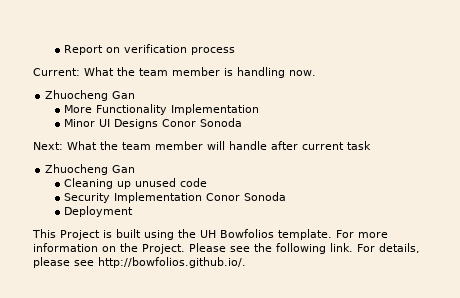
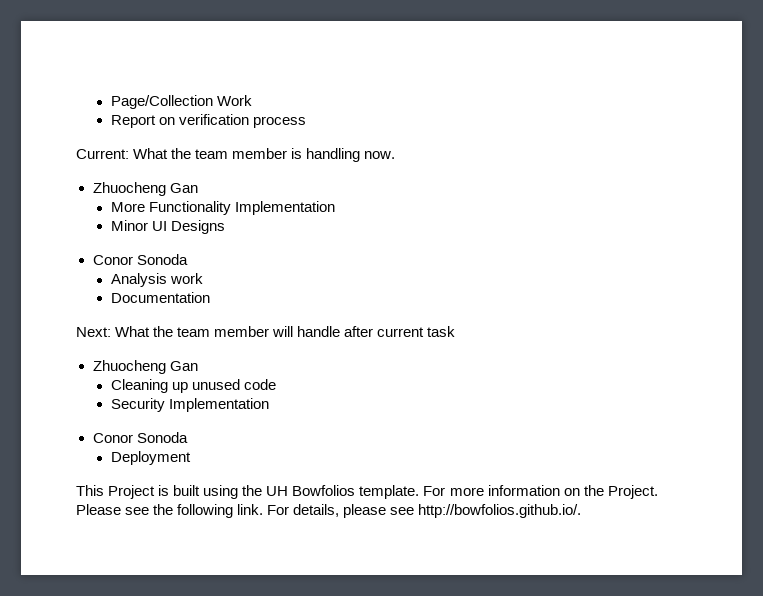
(64, 50) none -> [110,95,252,109] Page/Collection Work //
[162,118,243,127] Conor Sonoda -> [92,254,188,265] [110,273,203,287] [110,292,210,303] // Conor Sonoda // Analysis work // Documentation
(203, 197) none -> (269, 405) //

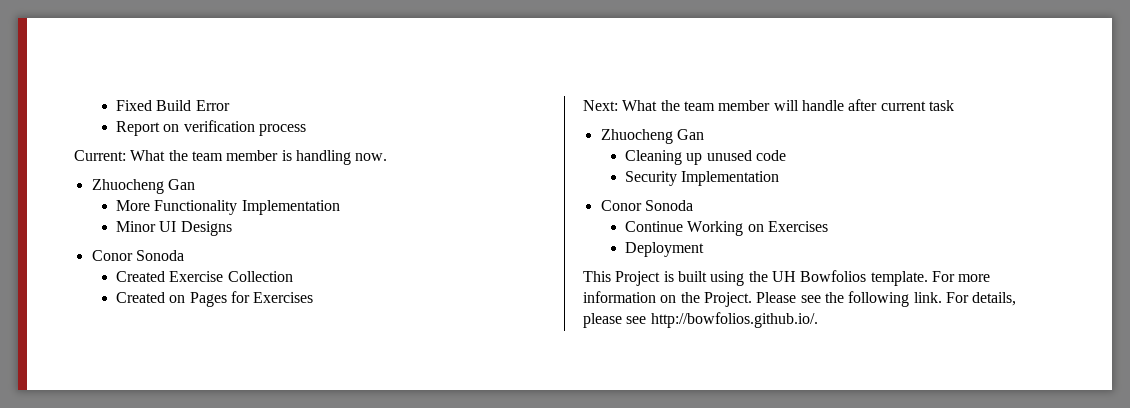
[110,95,252,109] Page/Collection Work -> [116,100,230,111] Fixed Build Error
[110,273,203,287] [110,292,210,303] Analysis work // Documentation -> [116,271,293,282] [116,291,314,307] Created Exercise Collection // Created on Pages for Exercises
(188, 437) none -> [625,221,828,236] // Continue Working on Exercises

